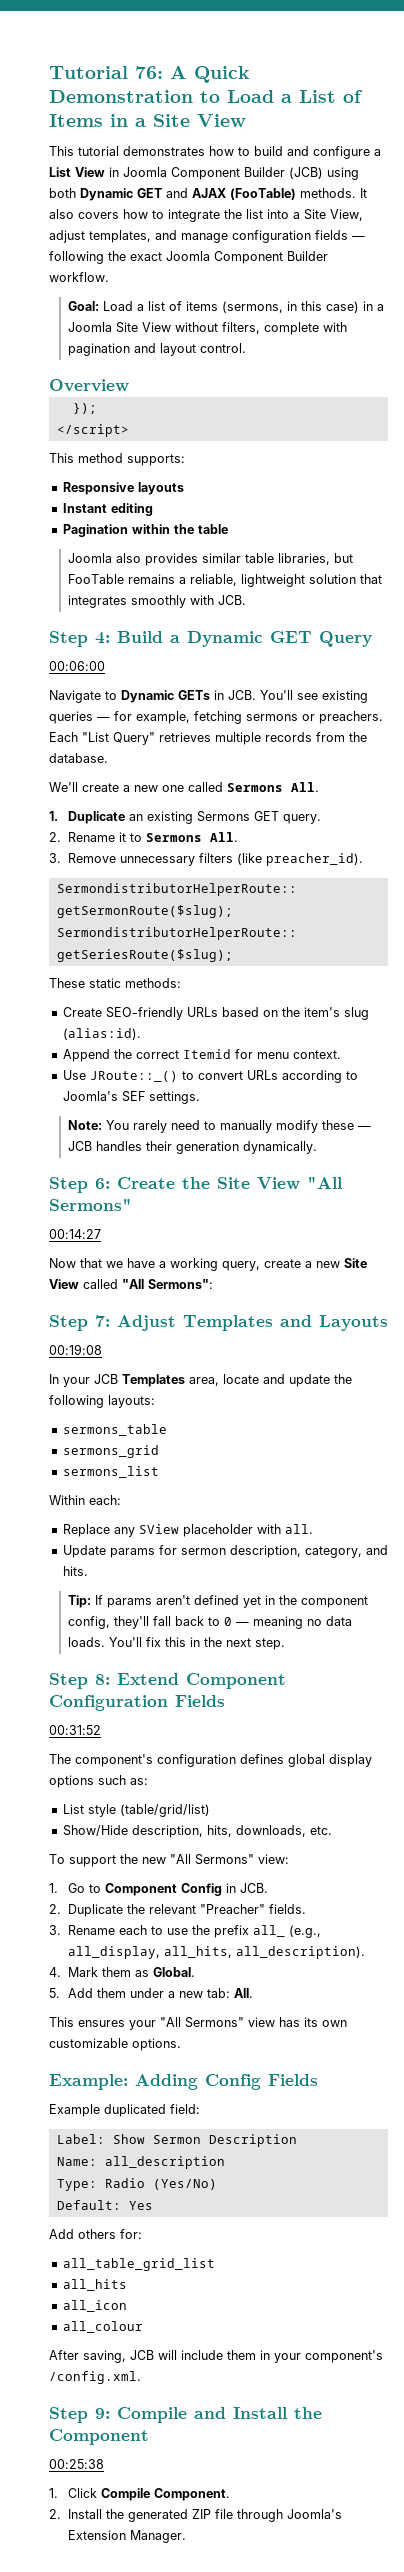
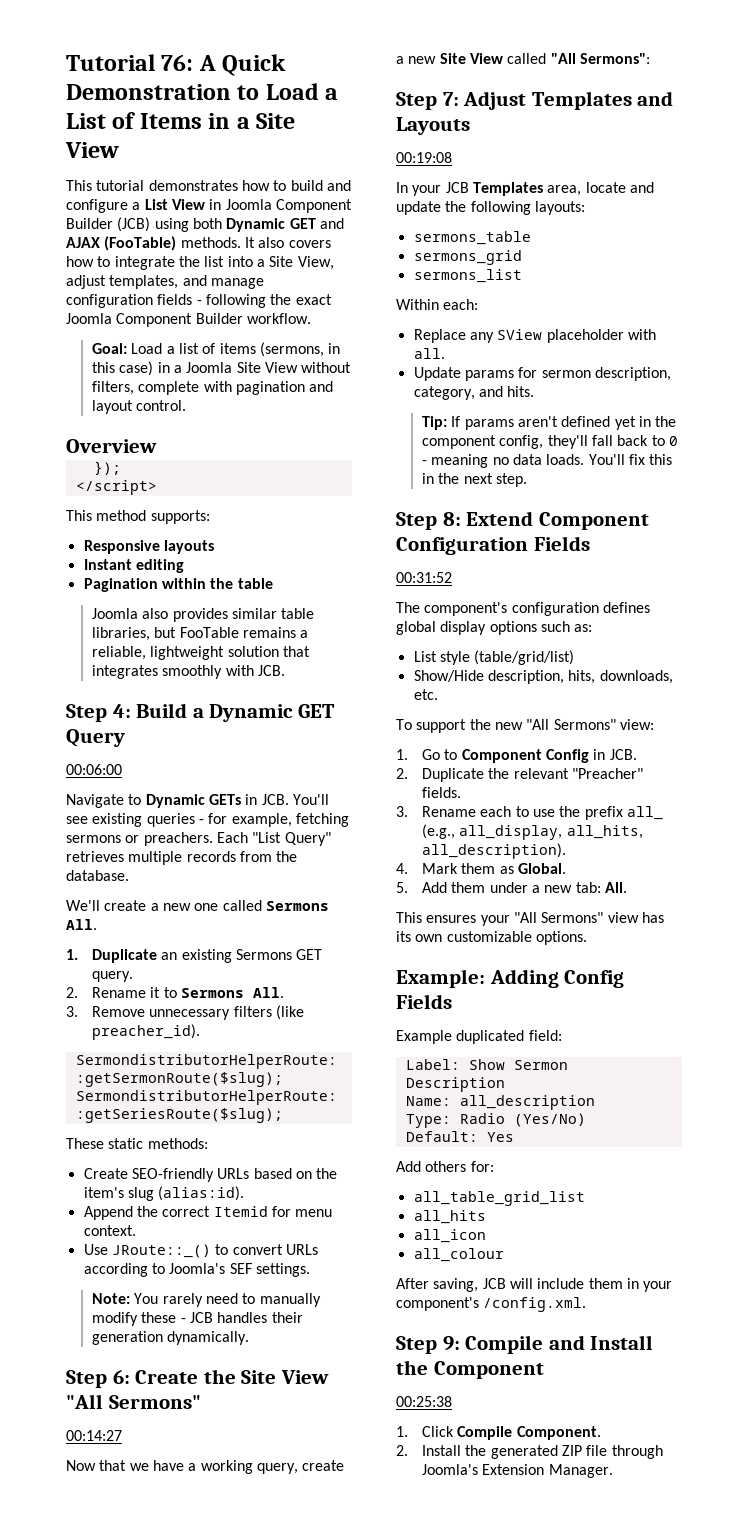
[352,236,365,240] — -> [196,300,202,305] -
[97,717,110,721] — -> [198,819,204,824] -
[357,1126,371,1130] — -> [180,1318,186,1323] -
[235,1622,249,1626] — -> [421,460,427,465] -

